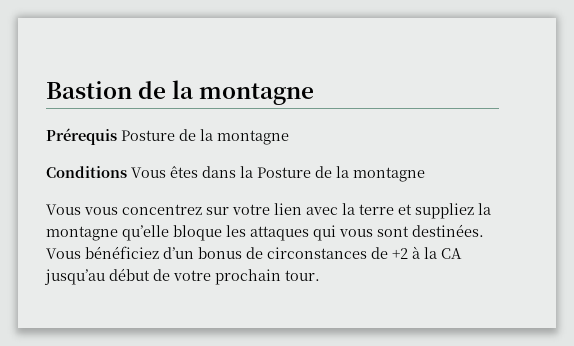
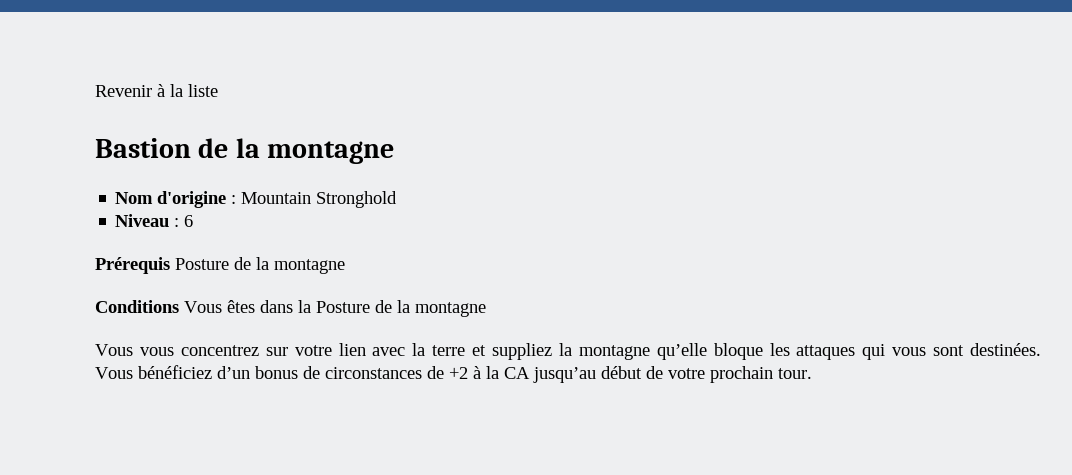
(46, 90) none -> [95,84,218,97] Revenir à la liste //
(315, 94) none -> [115,191,398,208] [115,214,194,227] // Nom d'origine : Mountain Stronghold // Niveau : 6

